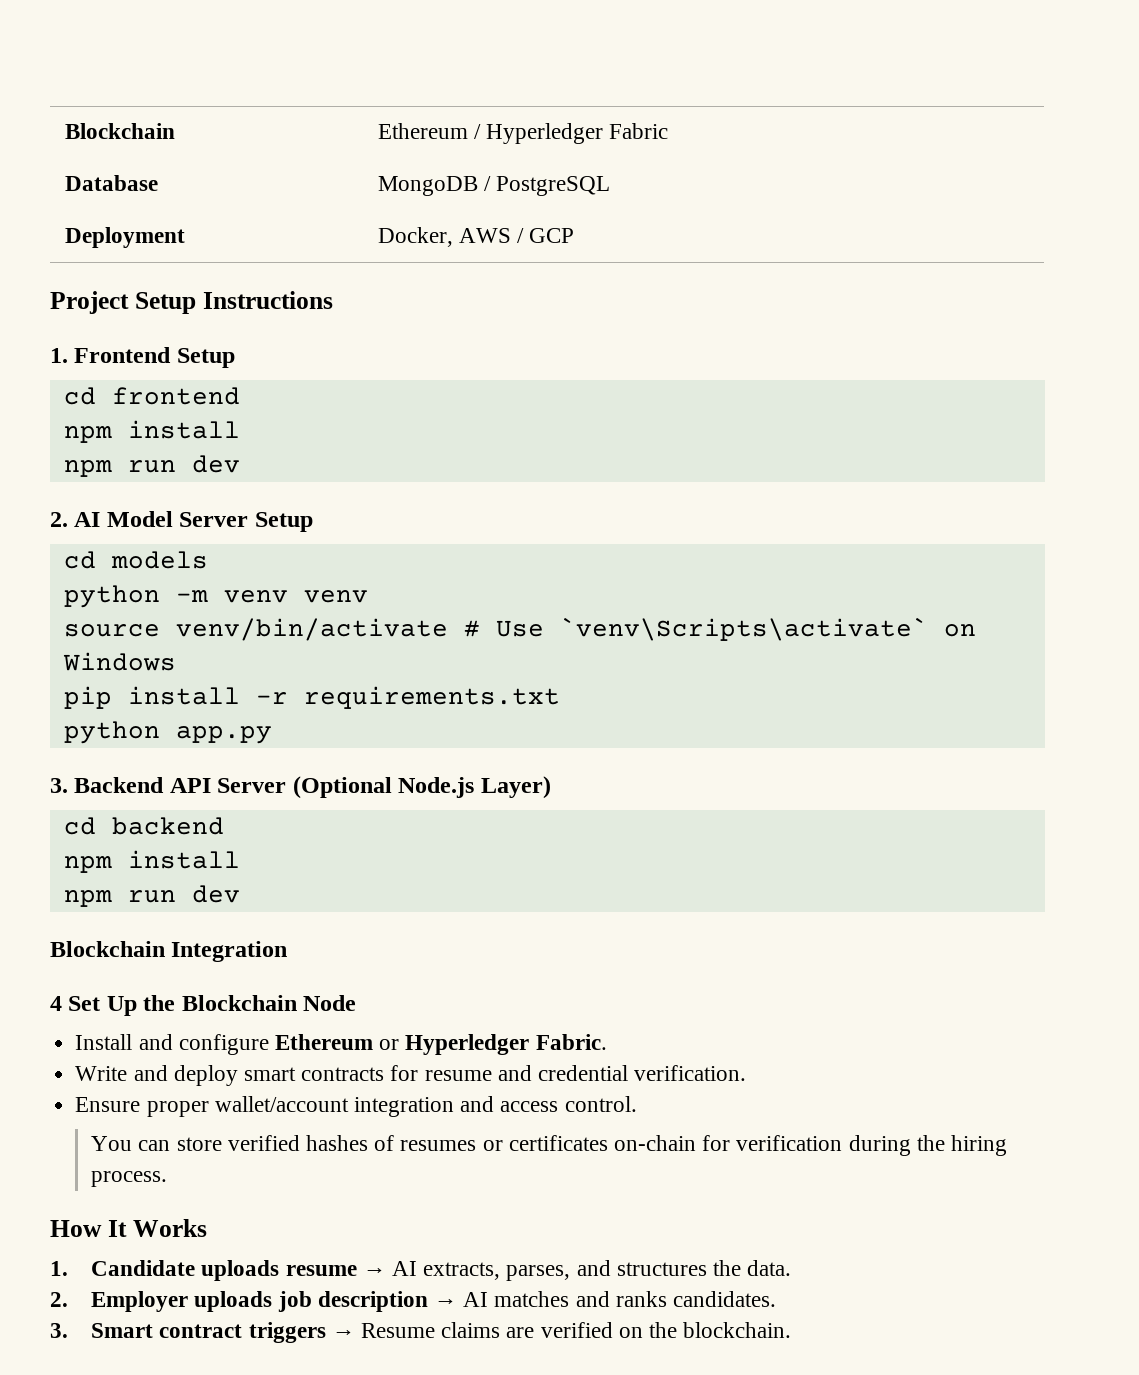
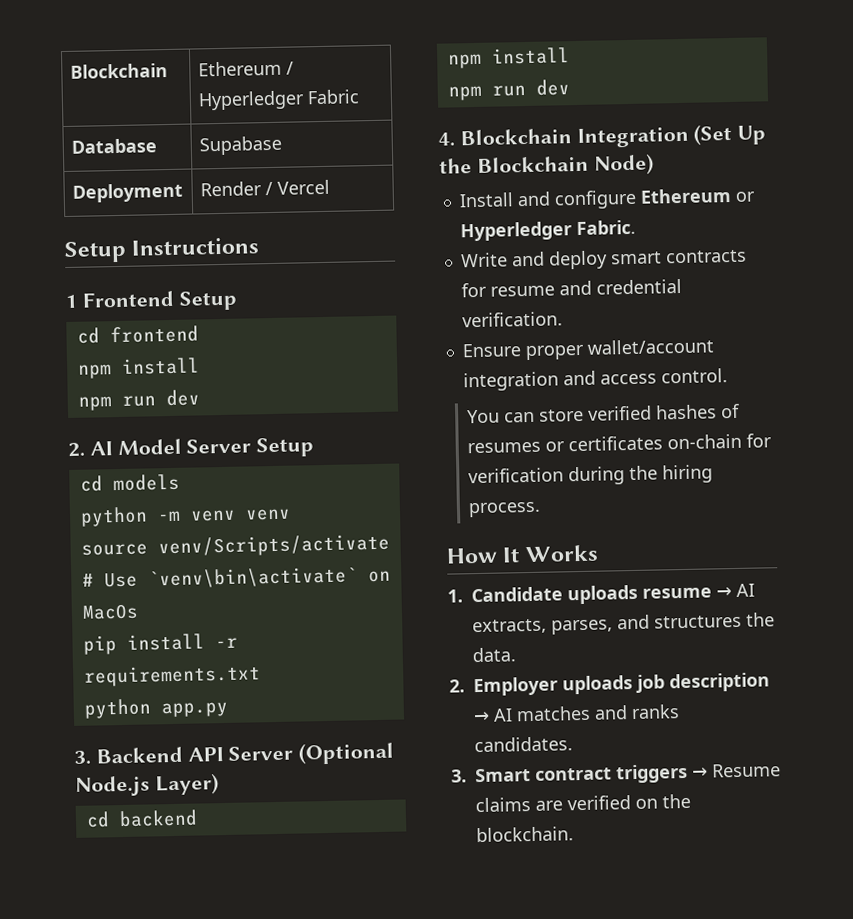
[377,176,611,196] [64,227,185,248] [377,227,575,247] [50,291,129,314] MongoDB / PostgreSQL // Deployment | Docker, AWS / GCP // Project -> [198,135,282,156] [71,182,183,203] [199,179,330,197] Supabase // Deployment | Render / Vercel //
[50,348,68,363] 1. -> [65,294,77,309] 1
[175,618,448,641] venv/bin/activate -> [157,533,390,558] venv/Scripts/activate
[559,617,976,641] [62,652,176,671] `venv\Scripts\activate` on Windows -> [147,566,391,589] [81,603,139,620] `venv\bin\activate` on MacOs
(240, 894) none -> [438,132,455,147] 4.
[50,996,101,1011] // 4 Set -> [693,123,733,146] (Set
[303,995,357,1011] Node -> [593,153,654,176] Node)

